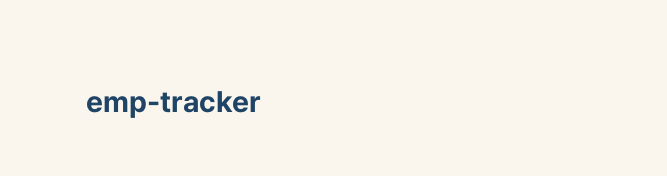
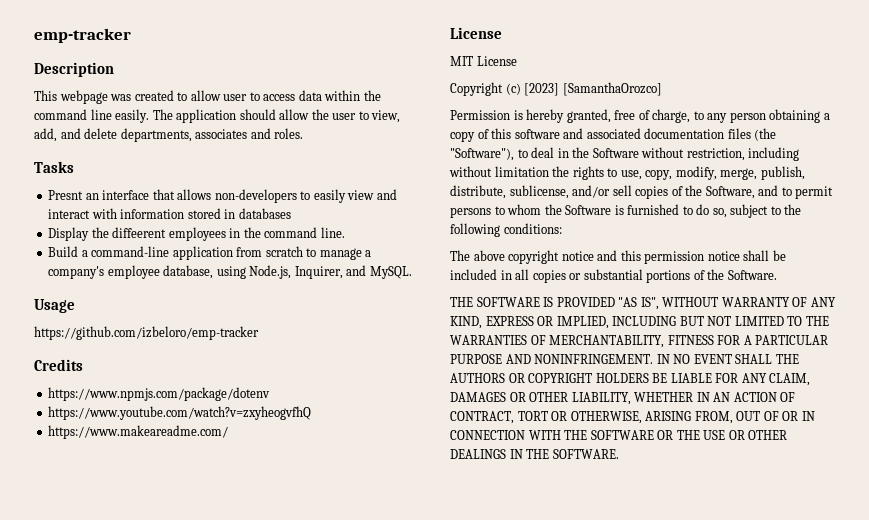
(261, 104) none -> [34,62,114,77] [34,90,381,104] [34,109,401,123] [34,128,304,142] [34,161,74,173] [48,189,397,203] [48,208,291,219] [48,227,345,241] [48,246,372,260] [48,265,412,279] [34,299,75,313] [34,326,259,340] [34,359,83,371] [48,387,271,401] [48,406,312,420] [48,425,229,439] [450,27,502,39] [450,56,517,66] [450,82,662,96] [450,109,830,123] [450,128,777,142] [450,147,800,161] [449,166,805,180] [450,185,834,199] [450,204,802,218] [450,223,562,237] [450,250,786,264] [450,269,777,283] [450,297,836,310] [450,316,829,329] [450,335,829,348] [450,354,799,364] [450,373,811,386] [450,392,796,405] [450,411,815,424] [450,430,788,440] [450,449,619,459] // Description // This webpage was created to allow user to access data within the command line easily. The application should allow the user to view, add, and delete departments, associates and roles. // Tasks // Presnt an interface that allows non-developers to easily view and interact with information stored in databases // Display the diffeerent employees in the command line. // Build a command-line application from scratch to manage a company's employee database, using Node.js, Inquirer, and MySQL. // Usage // https://github.com/izbeloro/emp-tracker // Credits // https://www.npmjs.com/package/dotenv // https://www.youtube.com/watch?v=zxyheogvfhQ // https://www.makeareadme.com/ // License // MIT License // Copyright (c) [2023] [SamanthaOrozco] // Permission is hereby granted, free of charge, to any person obtaining a copy of this software and associated documentation files (the "Software"), to deal in the Software without restriction, including without limitation the rights to use, copy, modify, merge, publish, distribute, sublicense, and/or sell copies of the Software, and to permit persons to whom the Software is furnished to do so, subject to the following conditions: // The above copyright notice and this permission notice shall be included in all copies or substantial portions of the Software. // THE SOFTWARE IS PROVIDED "AS IS", WITHOUT WARRANTY OF ANY KIND, EXPRESS OR IMPLIED, INCLUDING BUT NOT LIMITED TO THE WARRANTIES OF MERCHANTABILITY, FITNESS FOR A PARTICULAR PURPOSE AND NONINFRINGEMENT. IN NO EVENT SHALL THE AUTHORS OR COPYRIGHT HOLDERS BE LIABLE FOR ANY CLAIM, DAMAGES OR OTHER LIABILITY, WHETHER IN AN ACTION OF CONTRACT, TORT OR OTHERWISE, ARISING FROM, OUT OF OR IN CONNECTION WITH THE SOFTWARE OR THE USE OR OTHER DEALINGS IN THE SOFTWARE.

